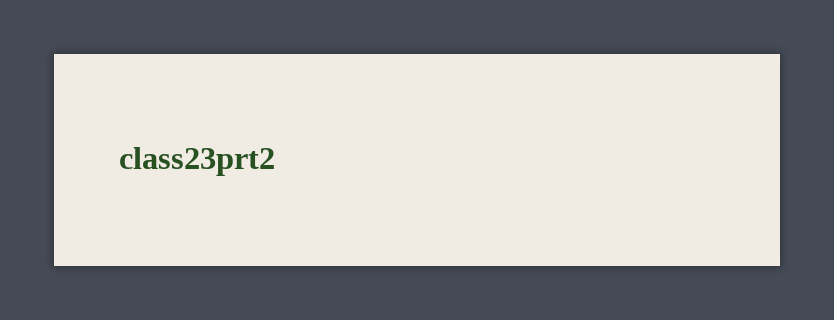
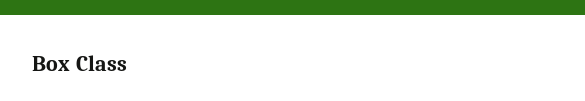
[119,147,275,176] class23prt2 -> [32,55,127,71] Box Class

